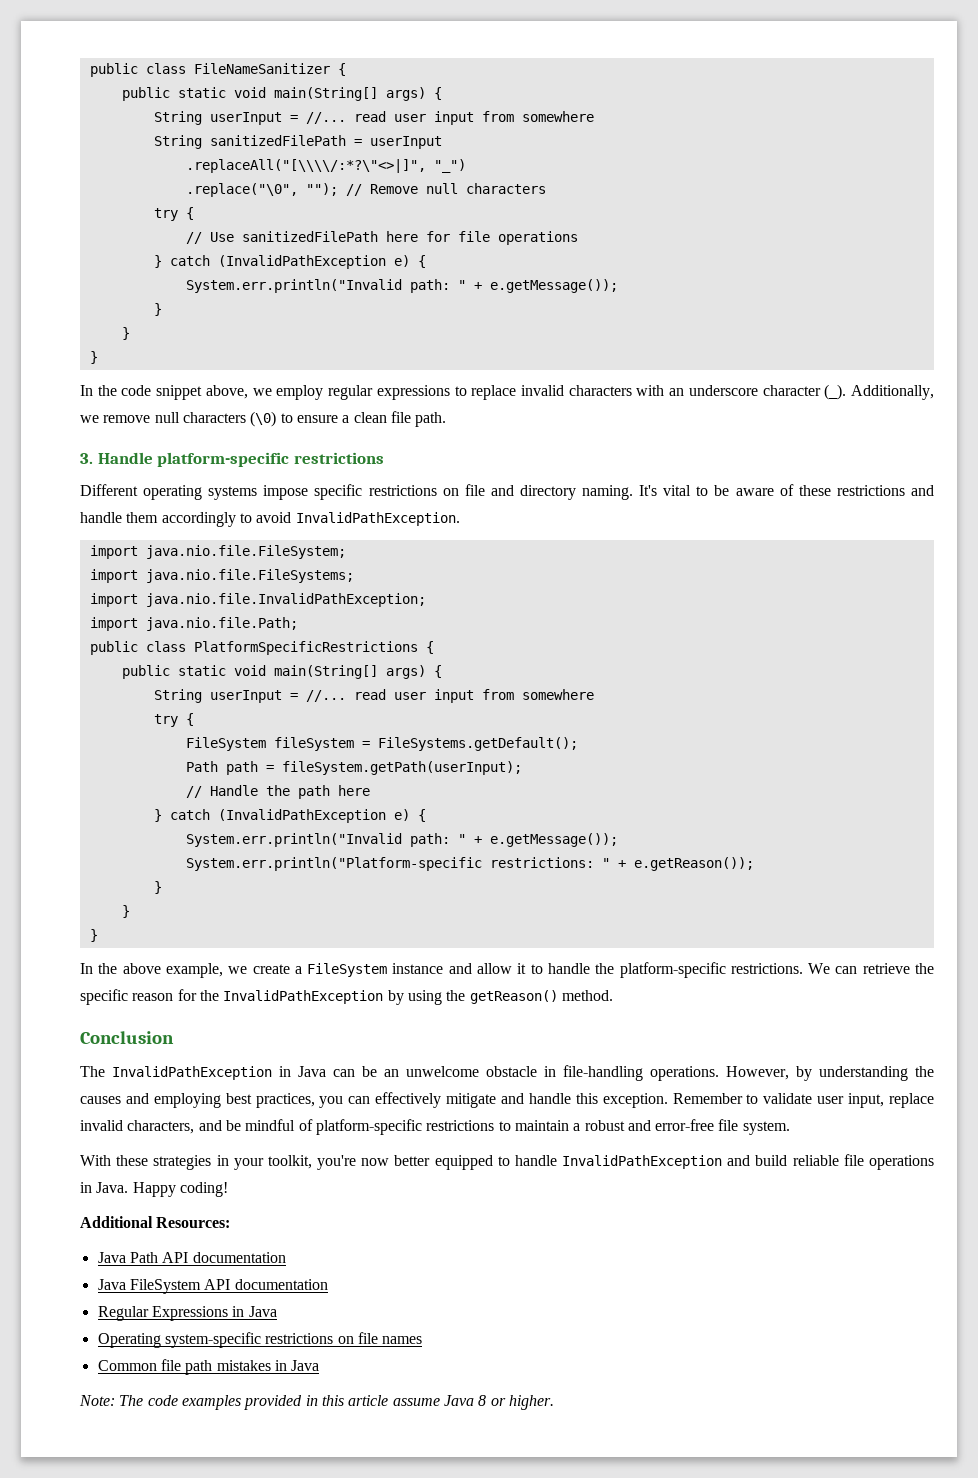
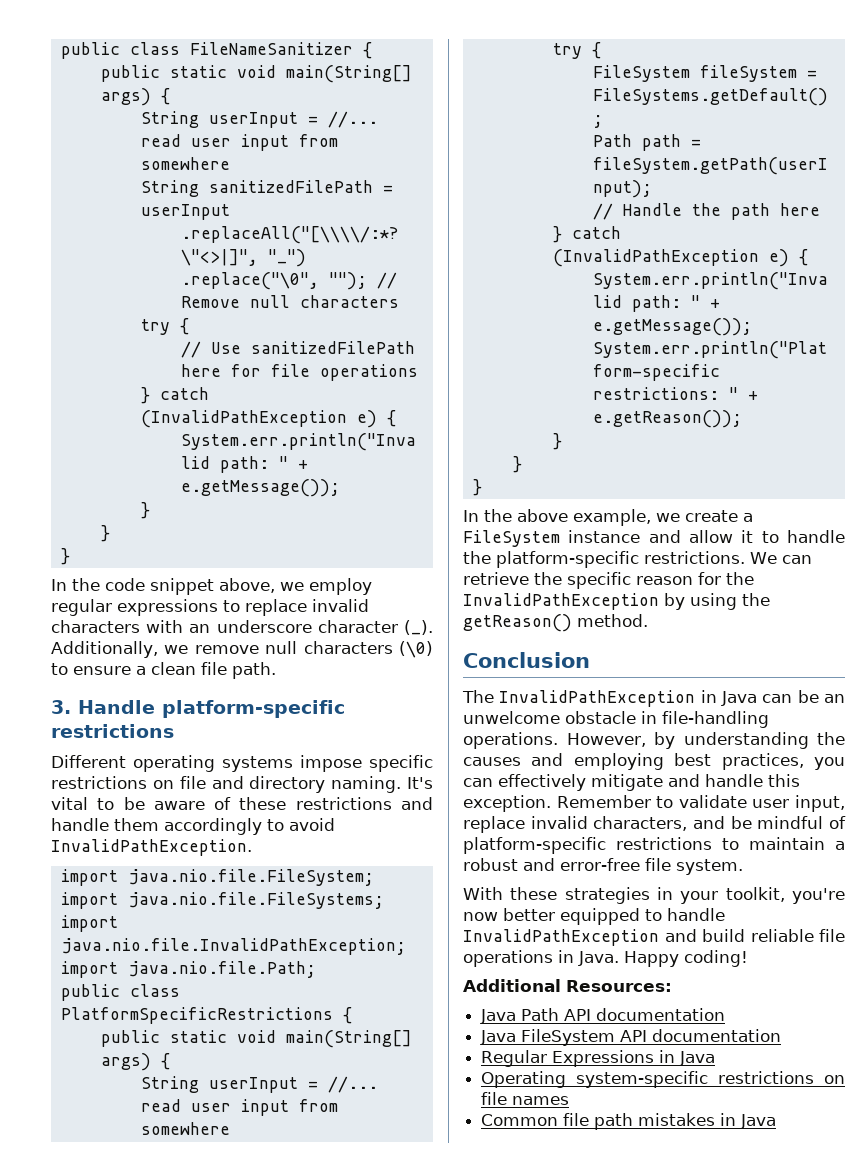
[79,1395,554,1410] // Note: The code examples provided in this article assume Java 8 or higher. -> (777, 1121) none

